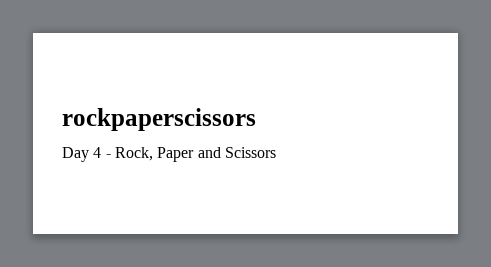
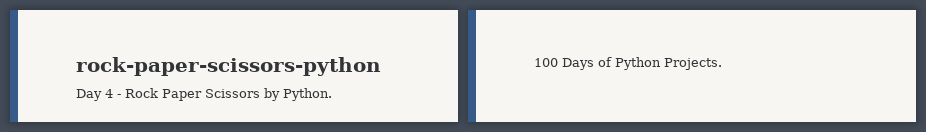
[62,108,256,131] rockpaperscissors -> [76,57,381,76] rock-paper-scissors-python
[114,147,276,162] Rock, Paper and Scissors -> [125,88,332,101] [534,57,722,70] Rock Paper Scissors by Python. // 100 Days of Python Projects.

